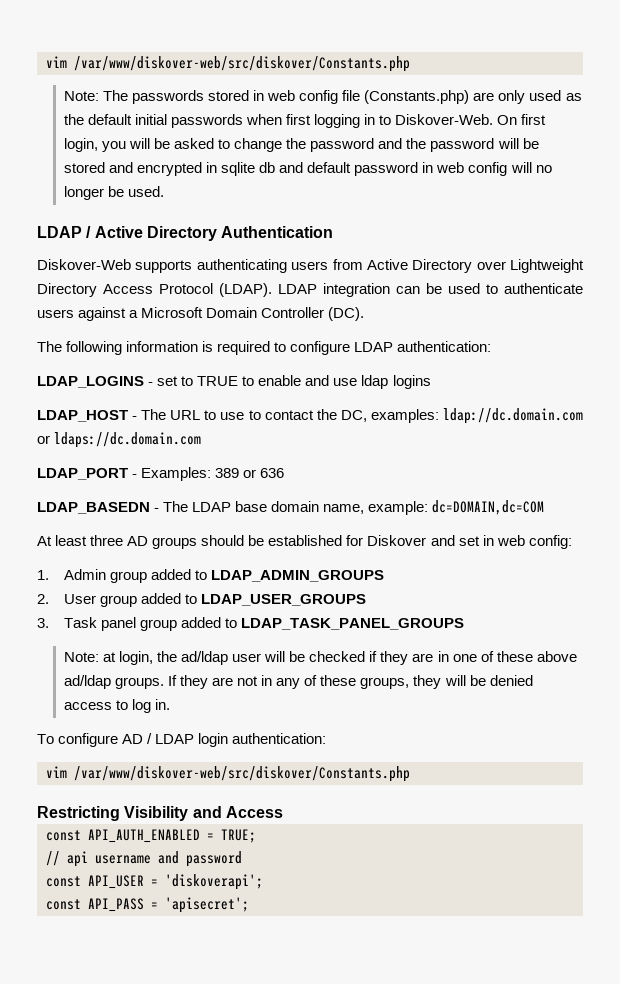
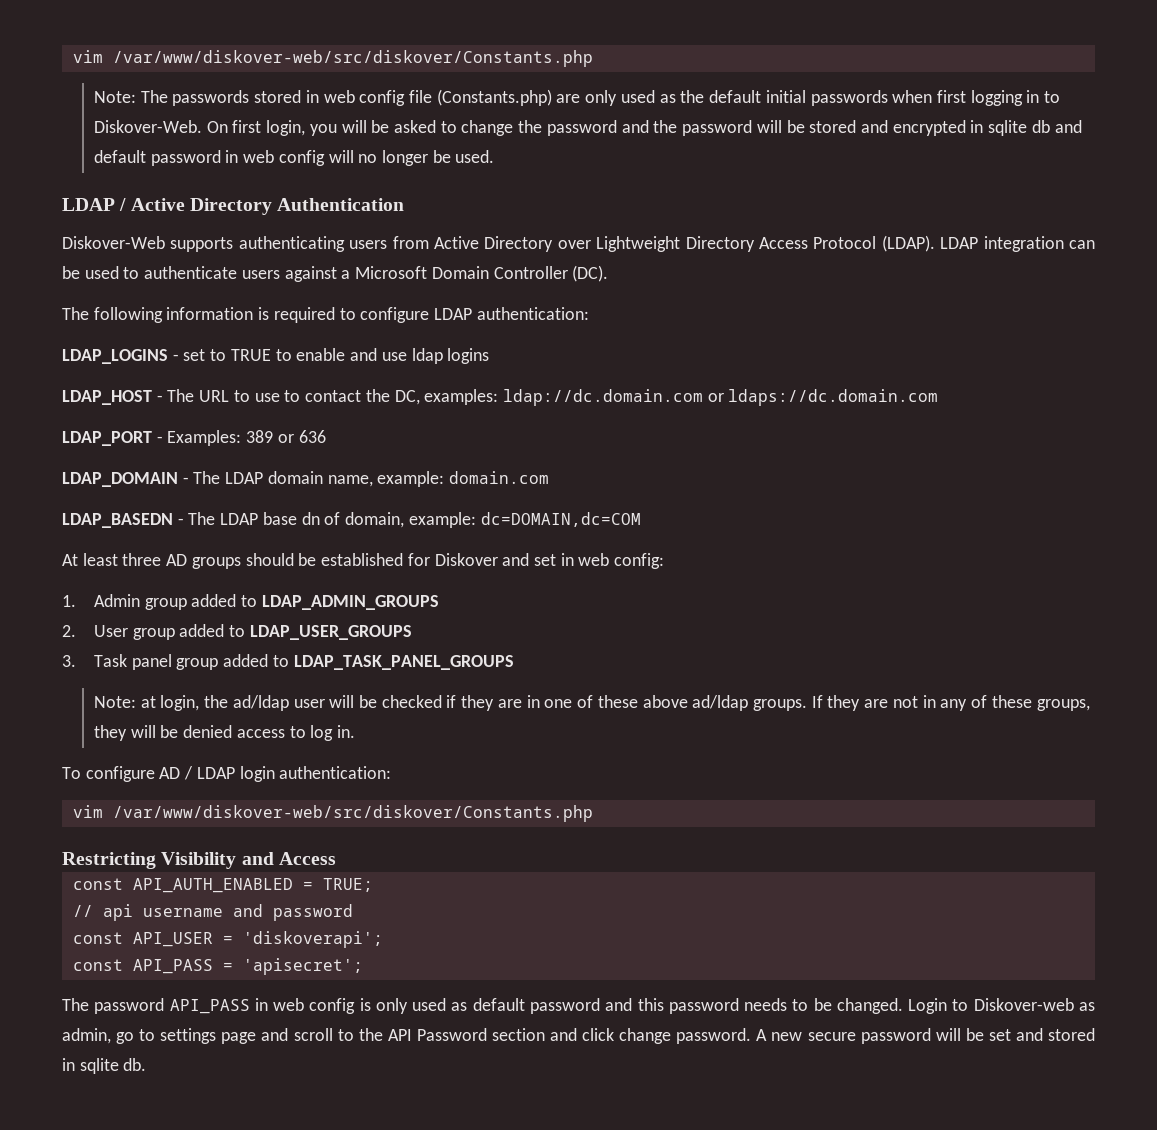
(285, 473) none -> [62,471,550,487] // LDAP_DOMAIN - The LDAP domain name, example: domain.com
[271,501,365,514] domain name, -> [301,512,405,528] dn of domain,
(249, 905) none -> [62,998,1095,1014] [62,1028,1096,1044] [62,1058,147,1074] // The password API_PASS in web config is only used as default password and this password needs to be changed. Login to Diskover-web as admin, go to settings page and scroll to the API Password section and click change password. A new secure password will be set and stored in sqlite db.

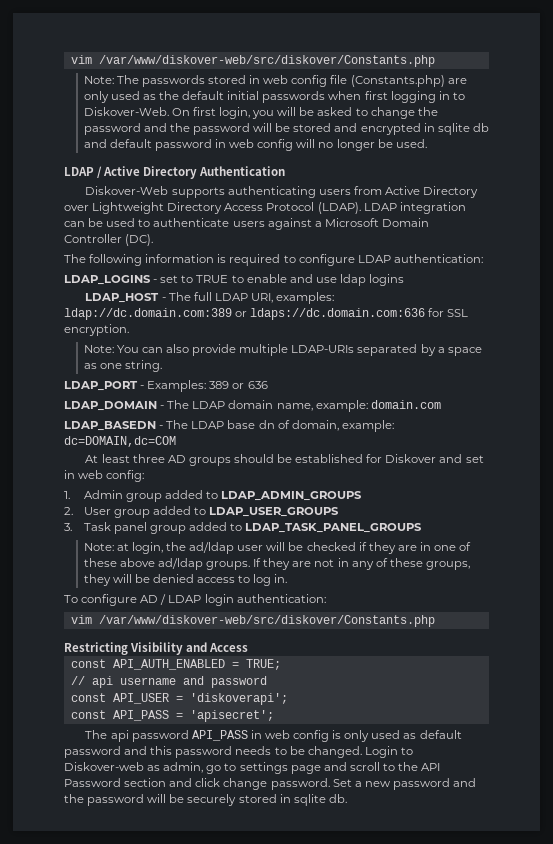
[199,389,939,406] URL to use to contact the DC, examples: ldap://dc.domain.com or ldaps://dc.domain.com -> [193,292,335,304] [64,308,469,320] [64,324,129,336] [83,344,482,356] [83,360,162,372] full LDAP URI, examples: ldap://dc.domain.com:389 or ldaps://dc.domain.com:636 for SSL encryption. // Note: You can also provide multiple LDAP-URIs separated by a space as one string.
(89, 1004) none -> [110,730,129,742] api
[756,1028,1043,1044] A new secure password will be set and -> [332,778,477,790] [64,794,237,806] Set a new password and the password will be securely

